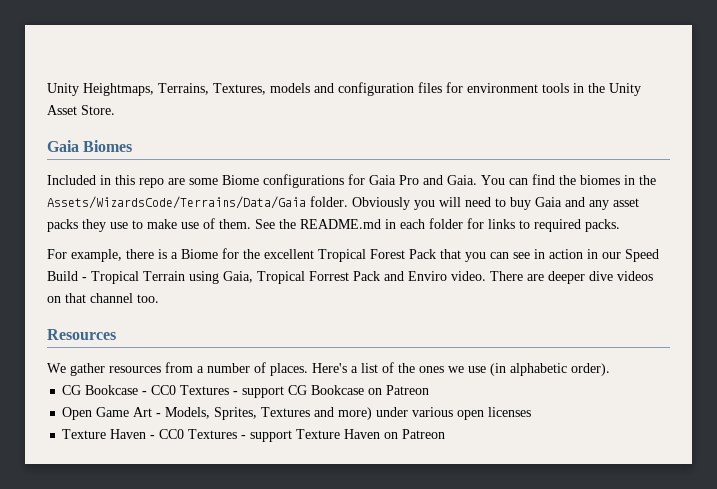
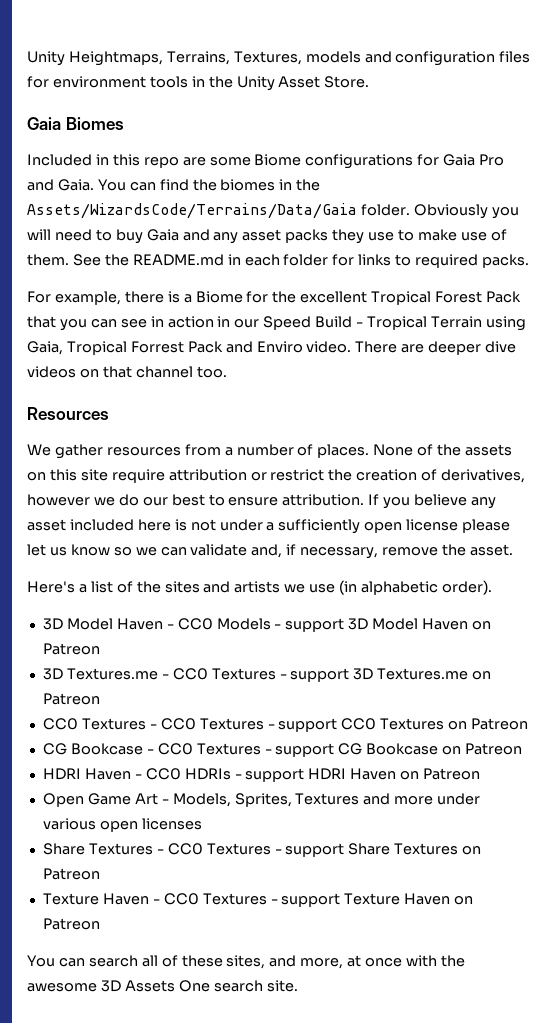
(308, 369) none -> [373,444,513,456] [27,469,526,483] [27,494,497,509] [27,519,511,534] [27,544,513,559] None of the assets on this site require attribution or restrict the creation of derivatives, however we do our best to ensure attribution. If you believe any asset included here is not under a sufficiently open license please let us know so we can validate and, if necessary, remove the asset. //
[419,366,444,373] ones -> [164,581,281,593] sites and artists
(610, 369) none -> [42,618,492,632] [42,643,100,655] [42,668,492,682] [42,693,100,705] [42,718,529,732] // 3D Model Haven - CC0 Models - support 3D Model Haven on Patreon // 3D Textures.me - CC0 Textures - support 3D Textures.me on Patreon // CC0 Textures - CC0 Textures - support CC0 Textures on Patreon
(430, 390) none -> [42,768,481,782] // HDRI Haven - CC0 HDRIs - support HDRI Haven on Patreon
[338,407,373,420] more) -> [394,796,434,805] more
(532, 412) none -> [42,843,482,857] [42,868,100,880] // Share Textures - CC0 Textures - support Share Textures on Patreon
(446, 434) none -> [27,955,465,969] [27,980,298,992] // You can search all of these sites, and more, at once with the awesome 3D Assets One search site.

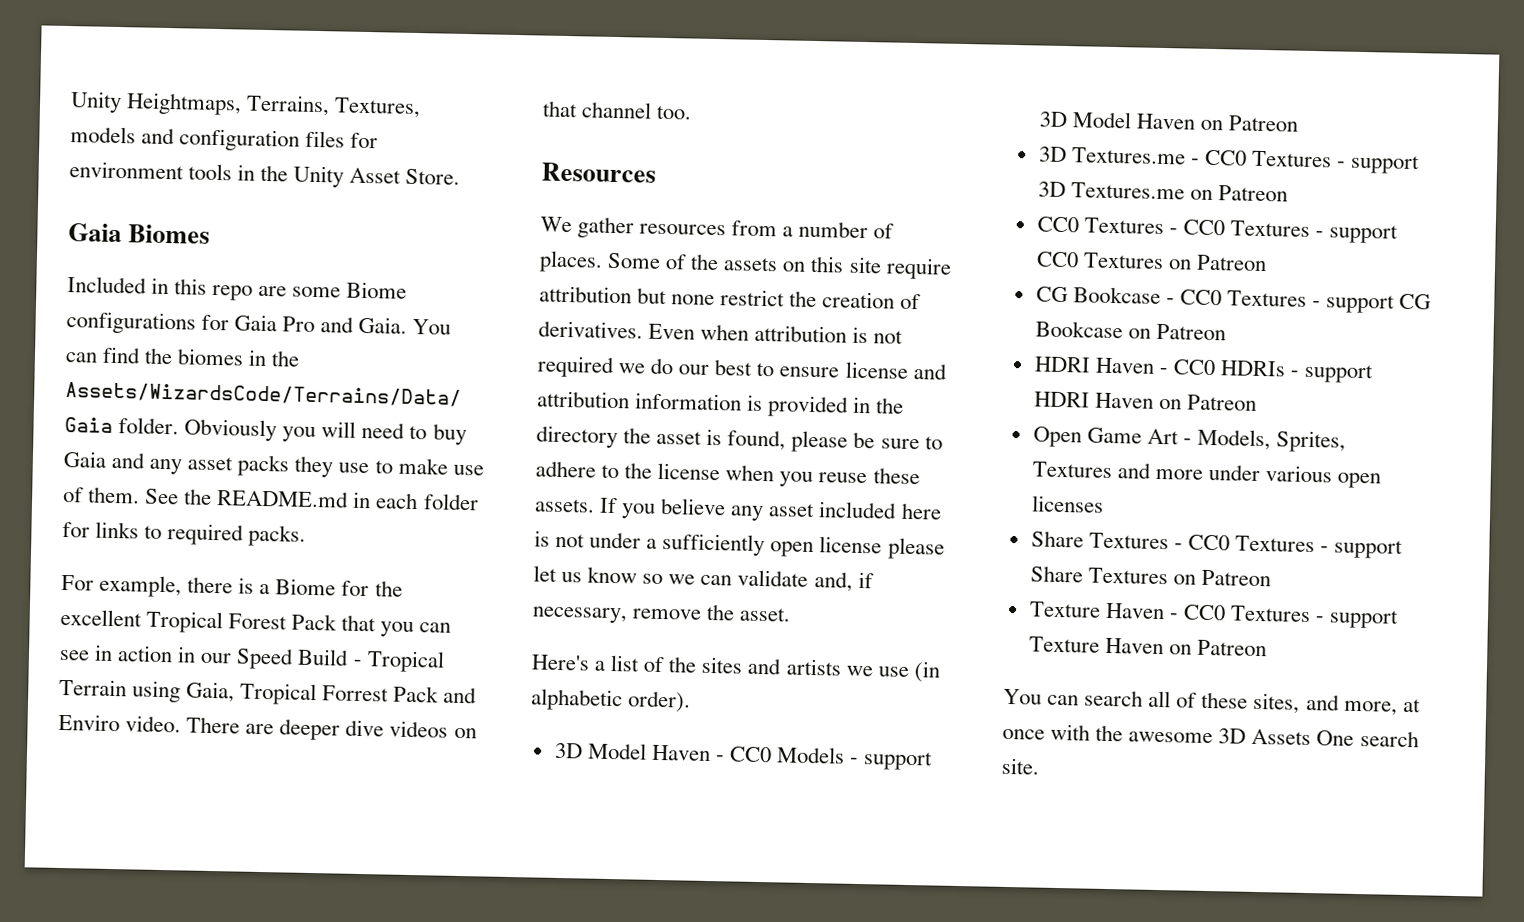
[317,444,414,458] places. None -> [539,250,662,273] places. Some
[250,472,267,481] or -> [637,287,716,306] but none
[441,469,526,483] [27,494,90,506] derivatives, however -> [538,320,904,344] [537,355,615,379] derivatives. Even when attribution is not required
[282,494,365,506] attribution. -> [844,361,947,380] [537,390,905,418] [536,425,943,453] [535,460,920,488] [534,498,595,513] license and attribution information is provided in the directory the asset is found, please be sure to adhere to the license when you reuse these assets.

